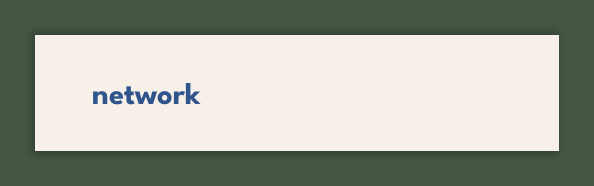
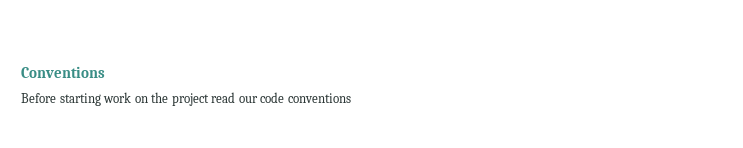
[92,83,201,105] network -> [21,66,105,78] [21,92,351,106] Conventions // Before starting work on the project read our code conventions

